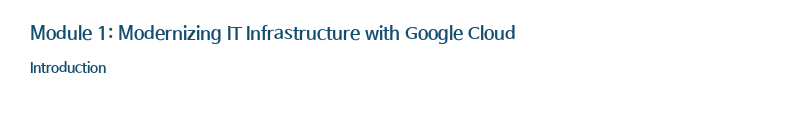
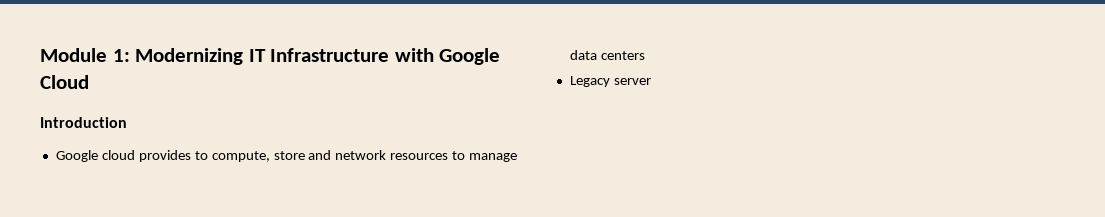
(106, 67) none -> [55,150,518,162] [569,50,645,60] [569,76,651,87] // Google cloud provides to compute, store and network resources to manage data centers // Legacy server

